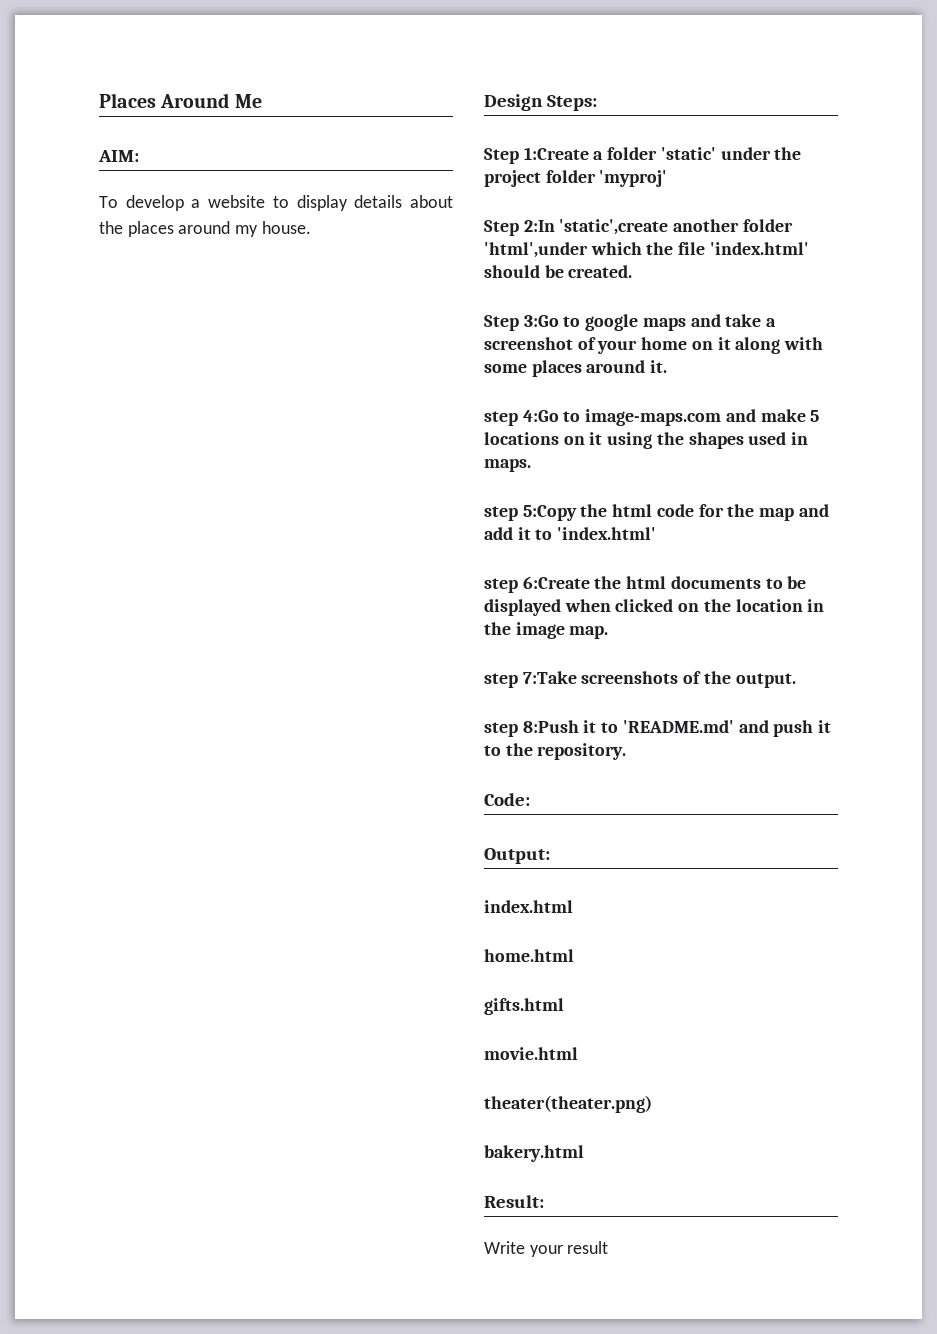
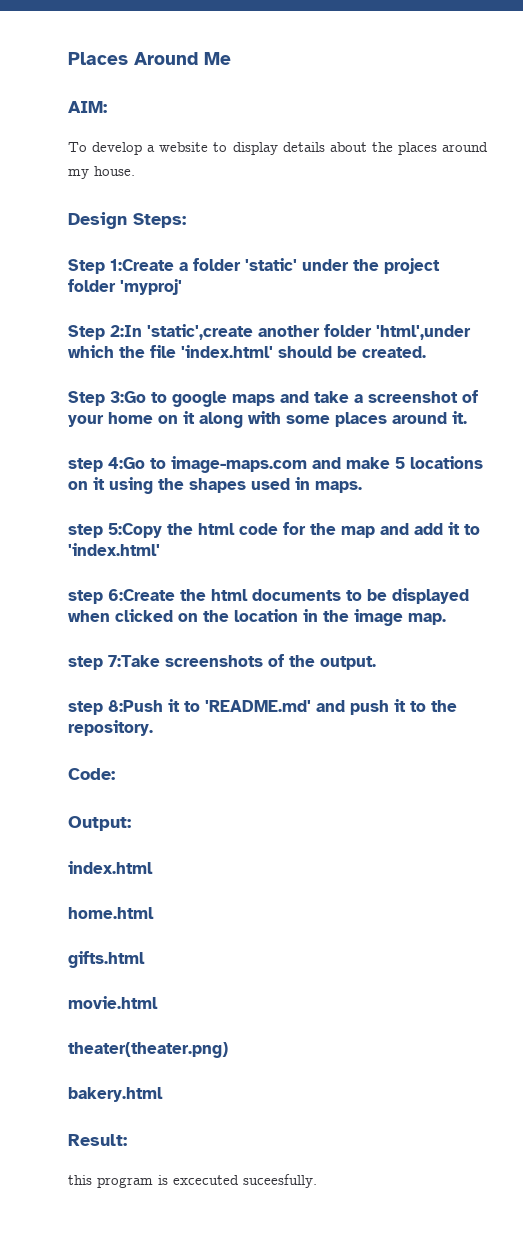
[484,1241,609,1257] Write your result -> [68,1174,317,1188] this program is excecuted suceesfully.

